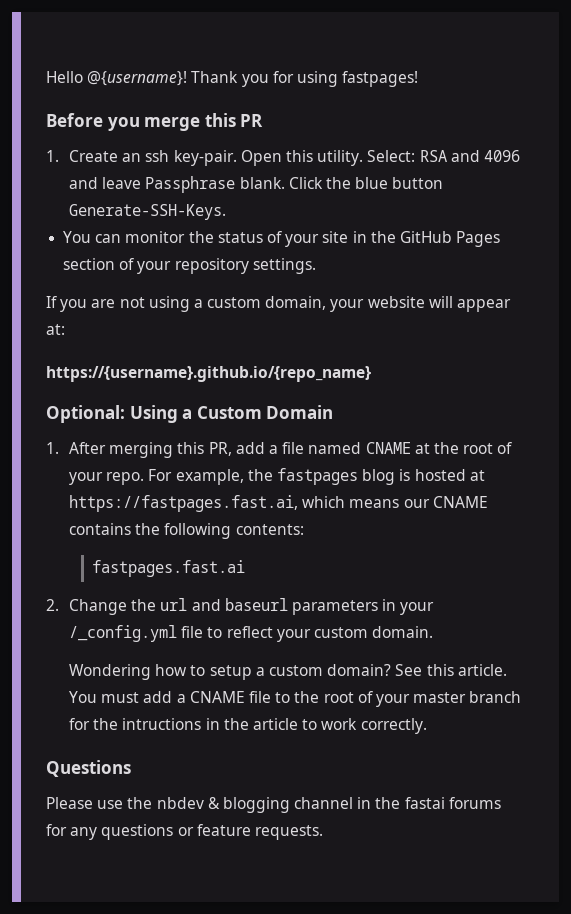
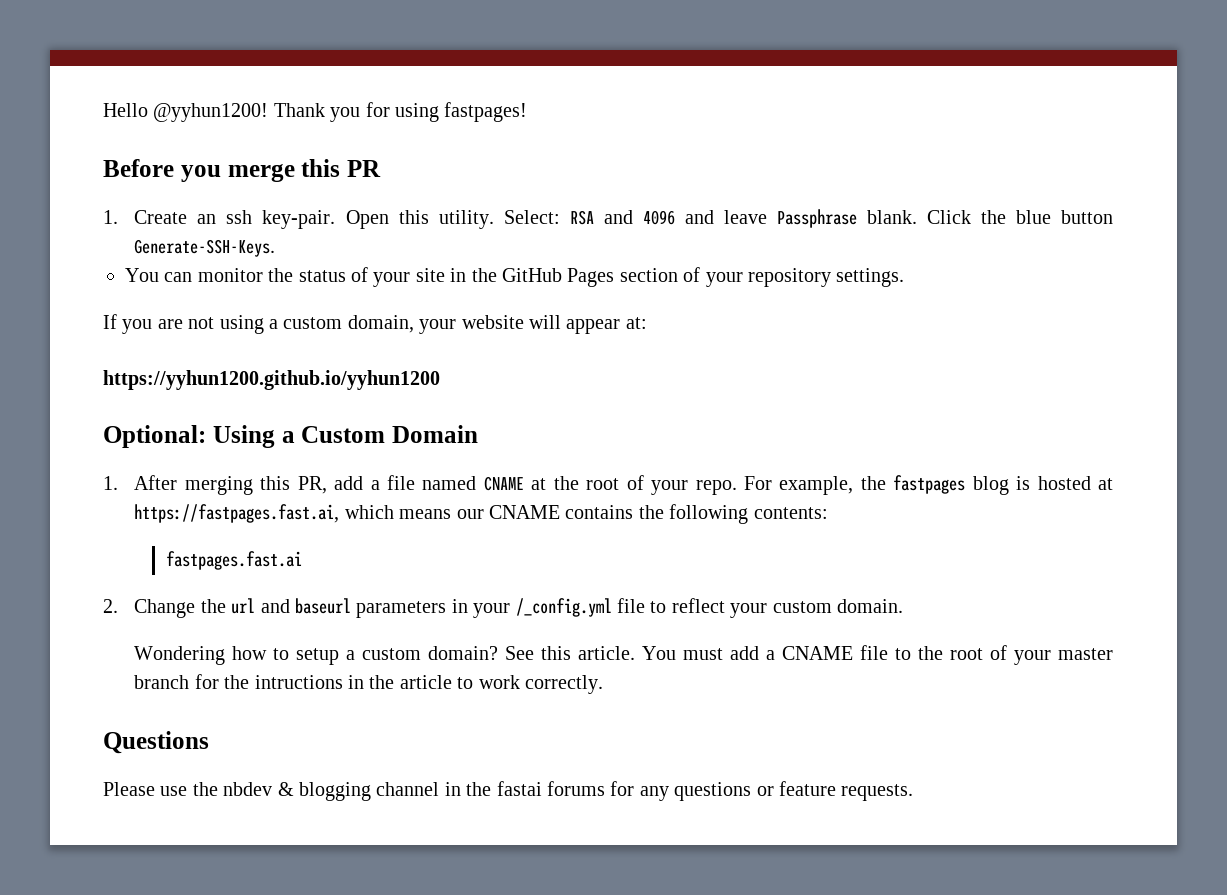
[87,71,188,86] @{username}! -> [153,103,269,122] @yyhun1200!
[46,366,371,382] https://{username}.github.io/{repo_name} -> [103,370,440,390] https://yyhun1200.github.io/yyhun1200

